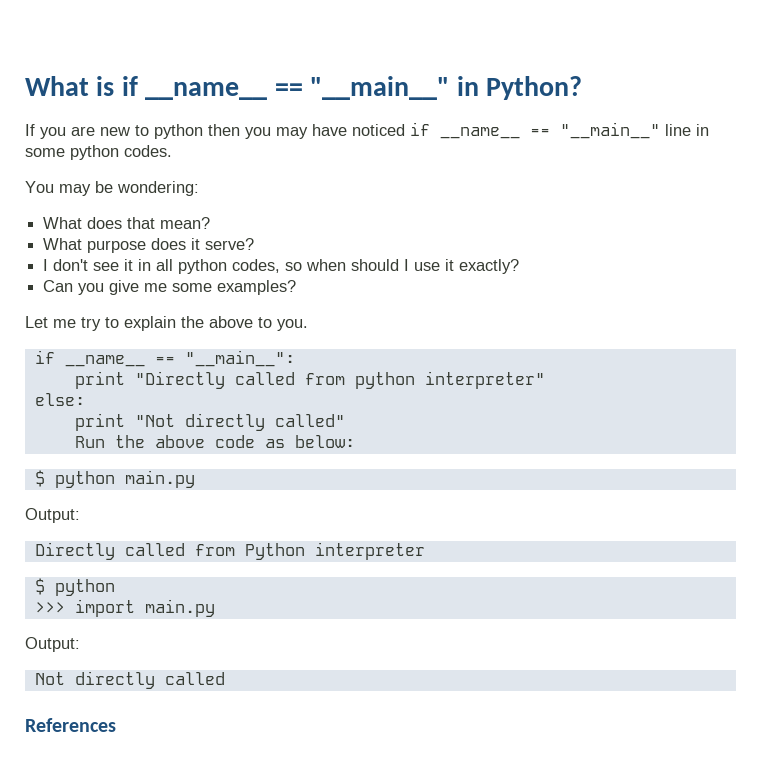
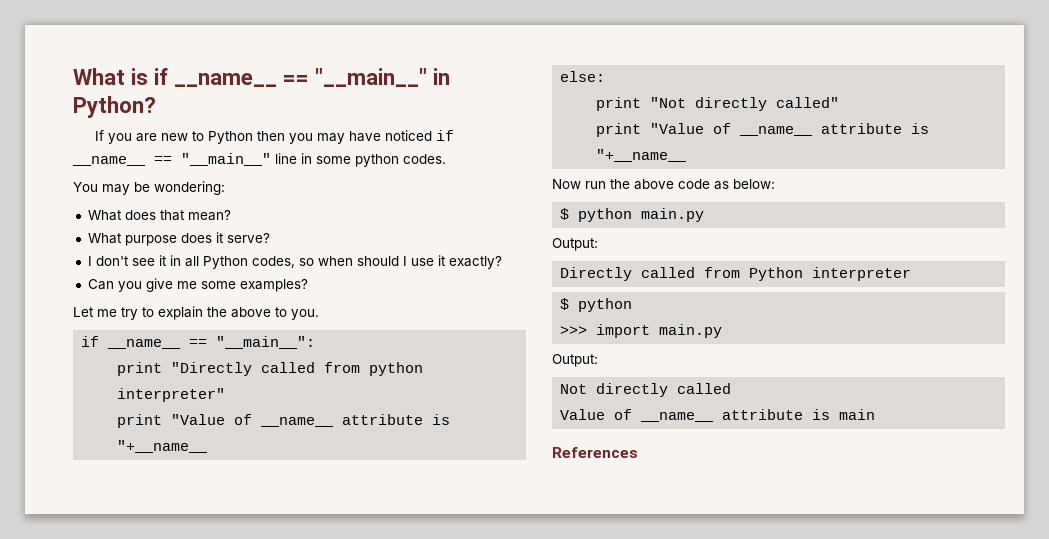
[154,124,203,139] python -> [208,131,254,144] Python
[178,259,228,274] python -> [202,256,248,269] Python
(545, 380) none -> [117,414,451,428] [117,440,209,453] // print "Value of __name__ attribute is "+__name__
[74,436,105,448] Run -> [596,123,930,137] [596,149,688,162] [552,179,606,189] print "Value of __name__ attribute is "+__name__ // Now run
(225, 678) none -> [560,409,876,422] // Value of __name__ attribute is main

